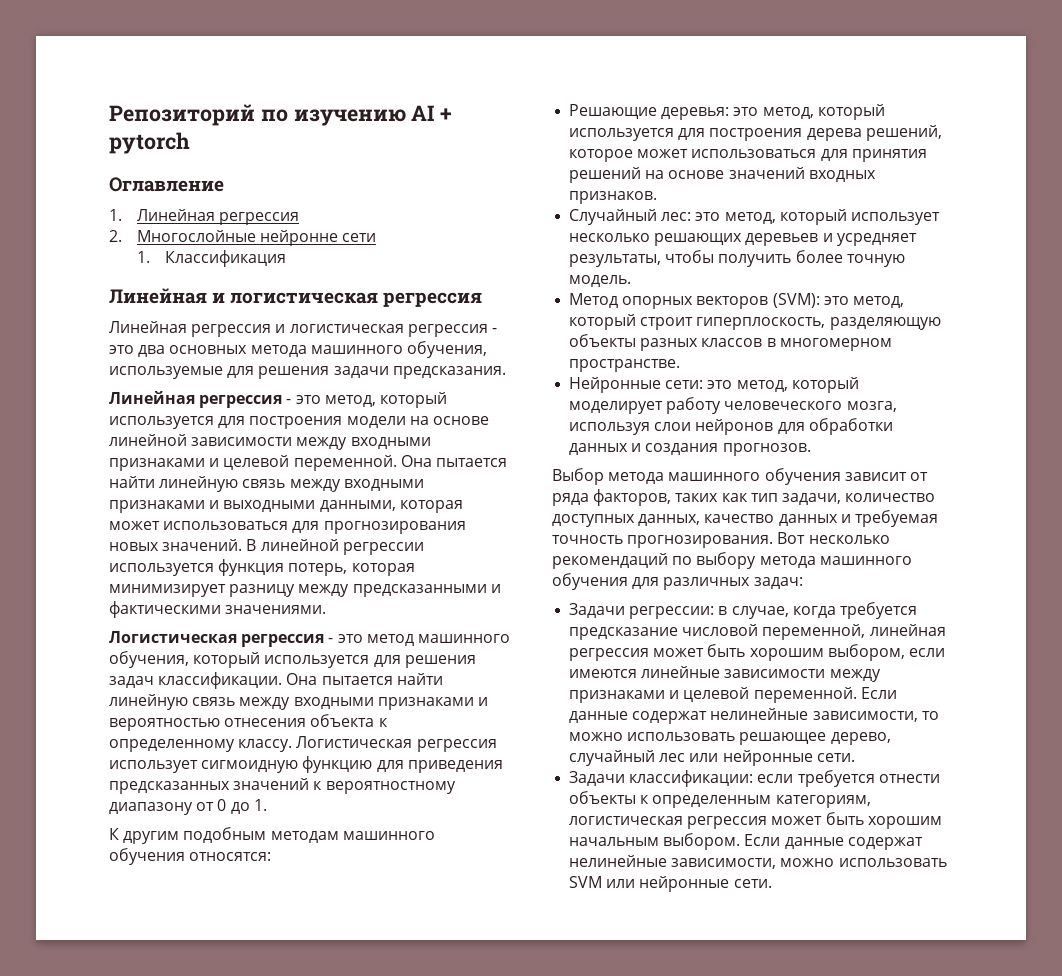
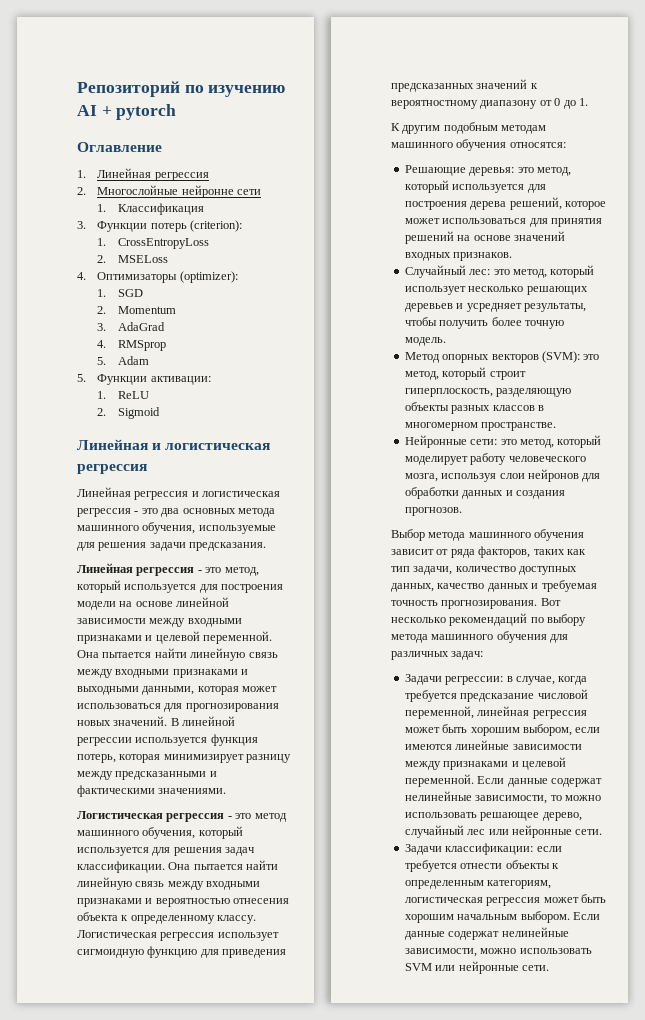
(287, 258) none -> [77,220,243,232] [97,238,209,249] [97,255,168,263] [77,271,238,283] [97,289,143,297] [97,306,176,314] [97,322,165,331] [97,340,166,351] [97,356,149,365] [77,374,211,385] [97,391,149,399] [97,407,160,419] // 3. Функции потерь (criterion): // 1. CrossEntropyLoss // 2. MSELoss // 4. Оптимизаторы (optimizer): // 1. SGD // 2. Momentum // 3. AdaGrad // 4. RMSprop // 5. Adam // 5. Функции активации: // 1. ReLU // 2. Sigmoid

